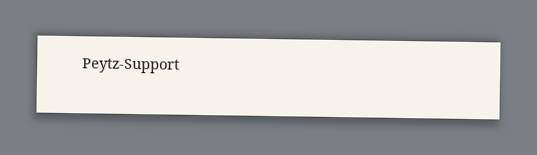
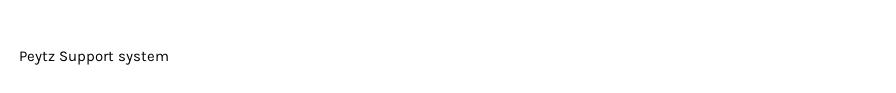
[82,58,180,74] Peytz-Support -> [19,51,170,65] Peytz Support system

